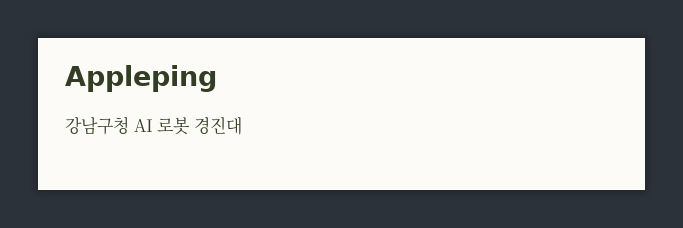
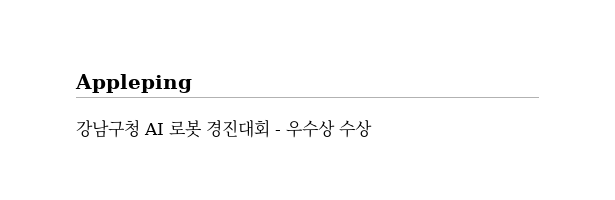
[193,116,242,135] 경진대 -> [206,119,372,138] 경진대회 - 우수상 수상

